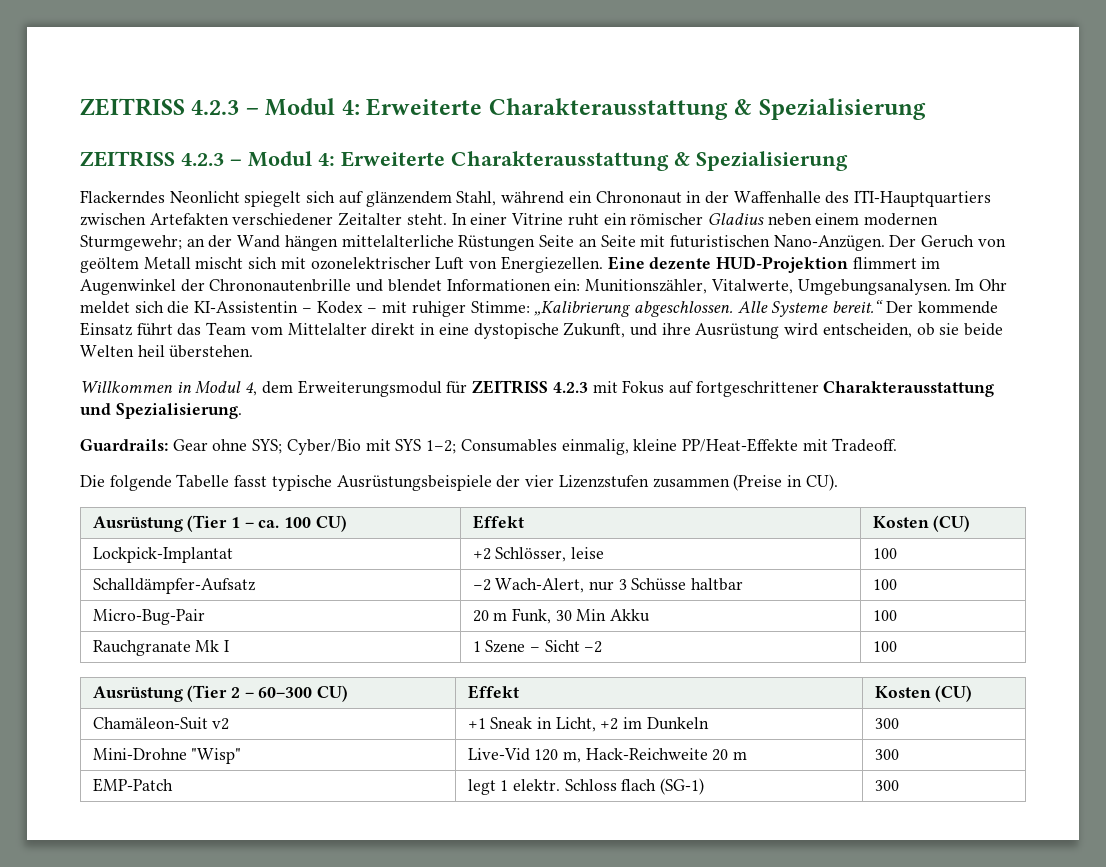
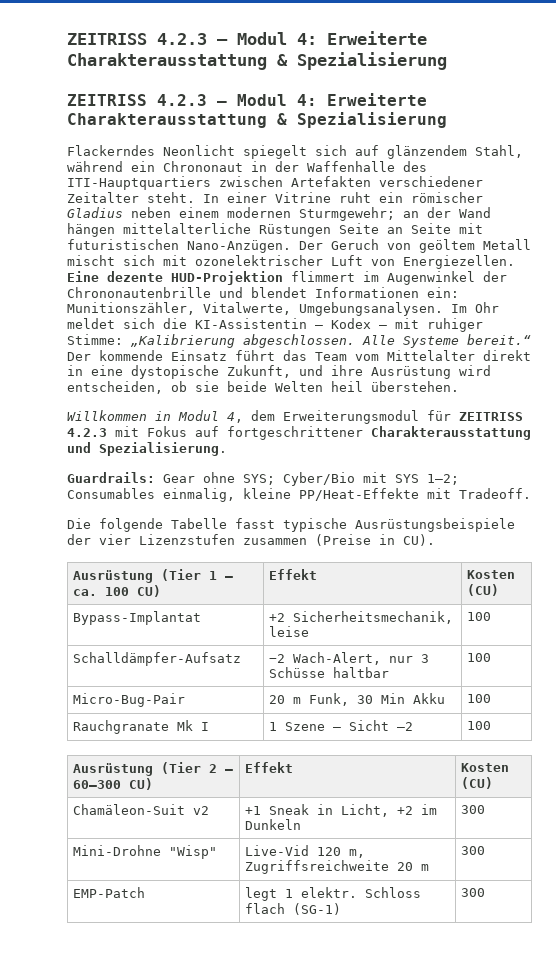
[92,547,233,563] [472,547,567,562] Lockpick-Implantat | +2 Schlösser, -> [72,611,201,625] [268,611,453,624] Bypass-Implantat | +2 Sicherheitsmechanik,
[585,748,708,760] Hack-Reichweite -> [244,860,389,874] Zugriffsreichweite

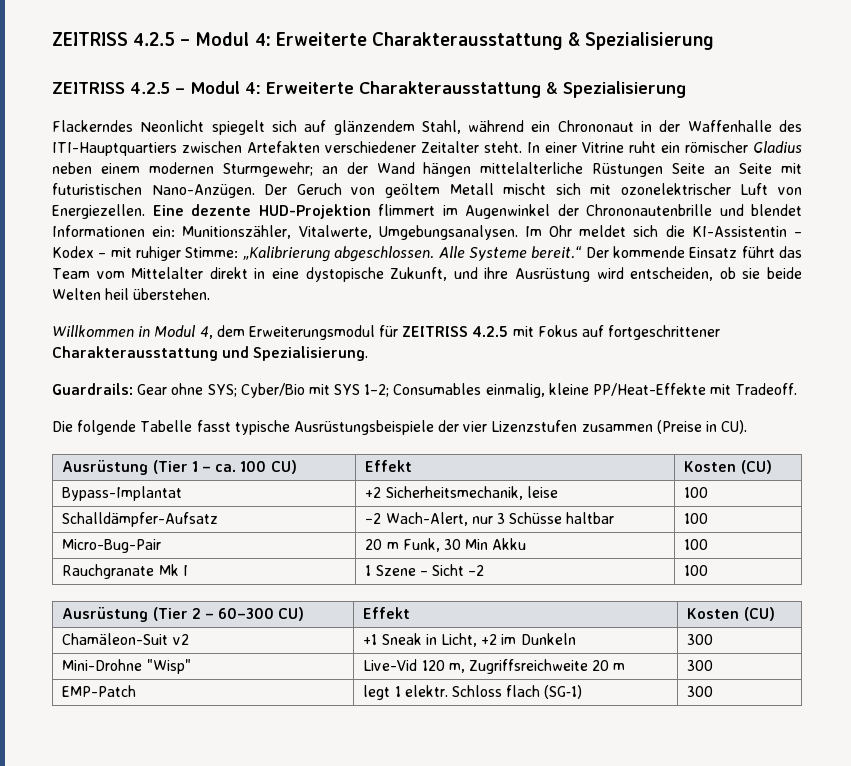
[67,33,207,45] ZEITRISS 4.2.3 -> [52,32,176,46] ZEITRISS 4.2.5
[157,94,207,106] 4.2.3 -> [130,82,170,94] 4.2.5
[67,428,107,437] 4.2.3 -> [472,326,509,337] 4.2.5

